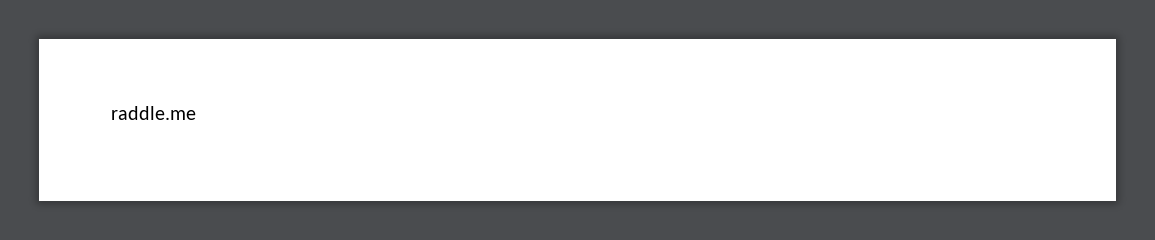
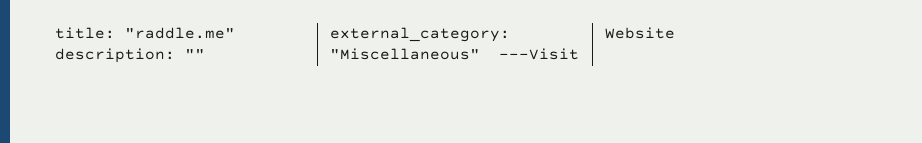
[111,106,196,120] raddle.me -> [55,27,235,39] [55,48,205,63] [330,27,510,42] [330,48,579,60] [605,27,675,39] title: "raddle.me" description: "" external_category: "Miscellaneous" ---Visit Website

